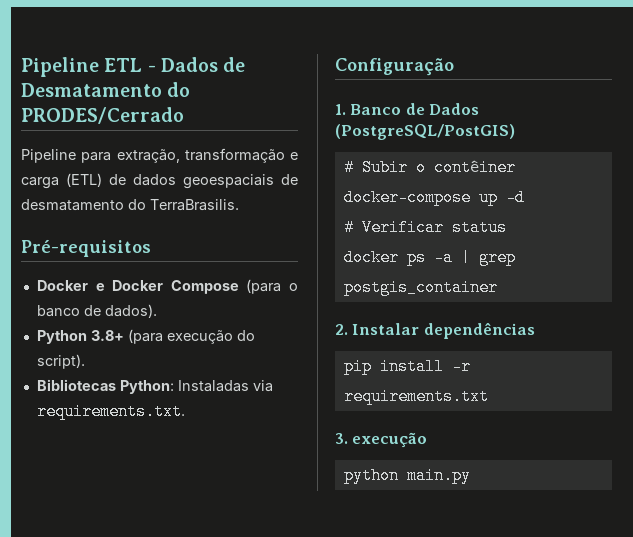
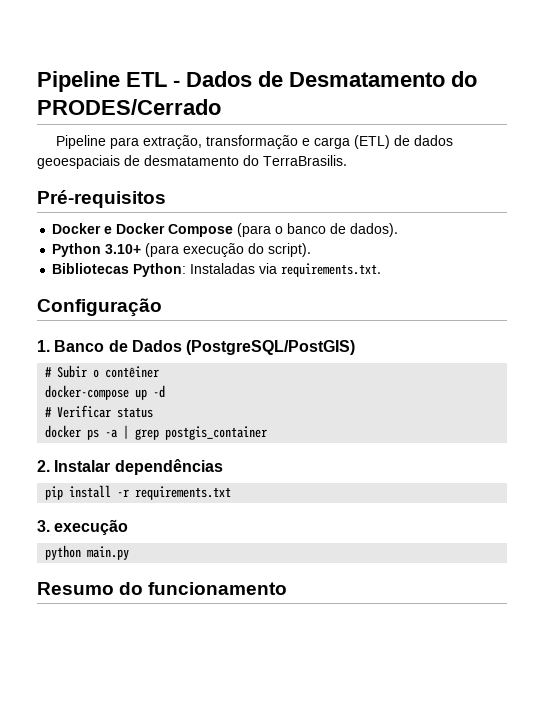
[90,330,124,341] 3.8+ -> [105,244,142,254] 3.10+
(471, 475) none -> [37,582,288,595] // Resumo do funcionamento

